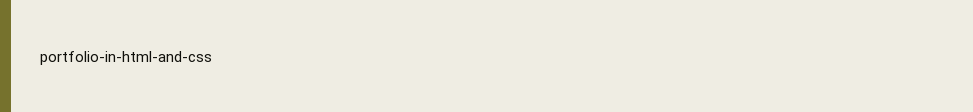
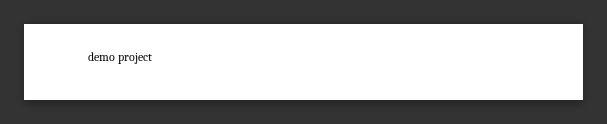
[40,51,212,65] portfolio-in-html-and-css -> [88,52,153,64] demo project

